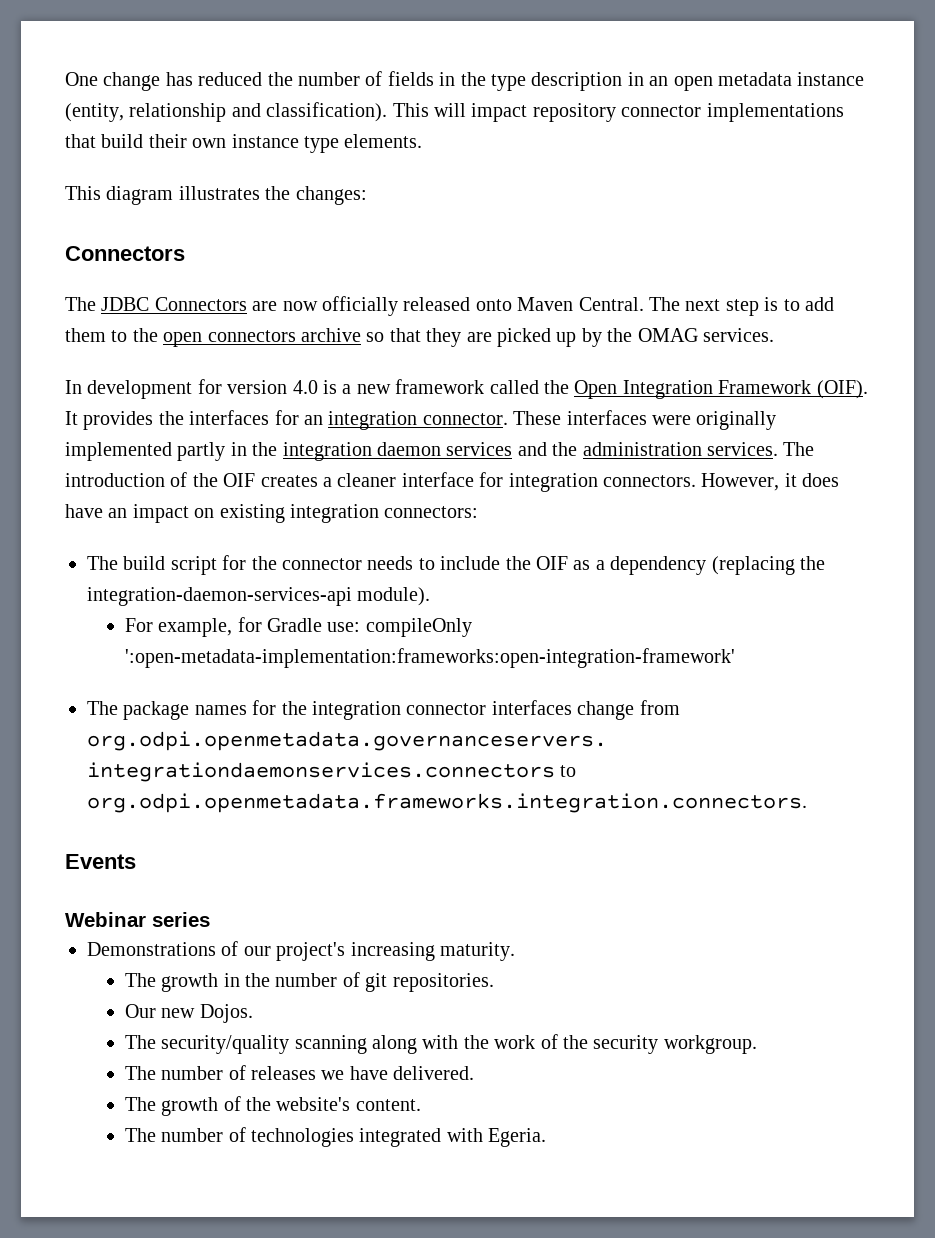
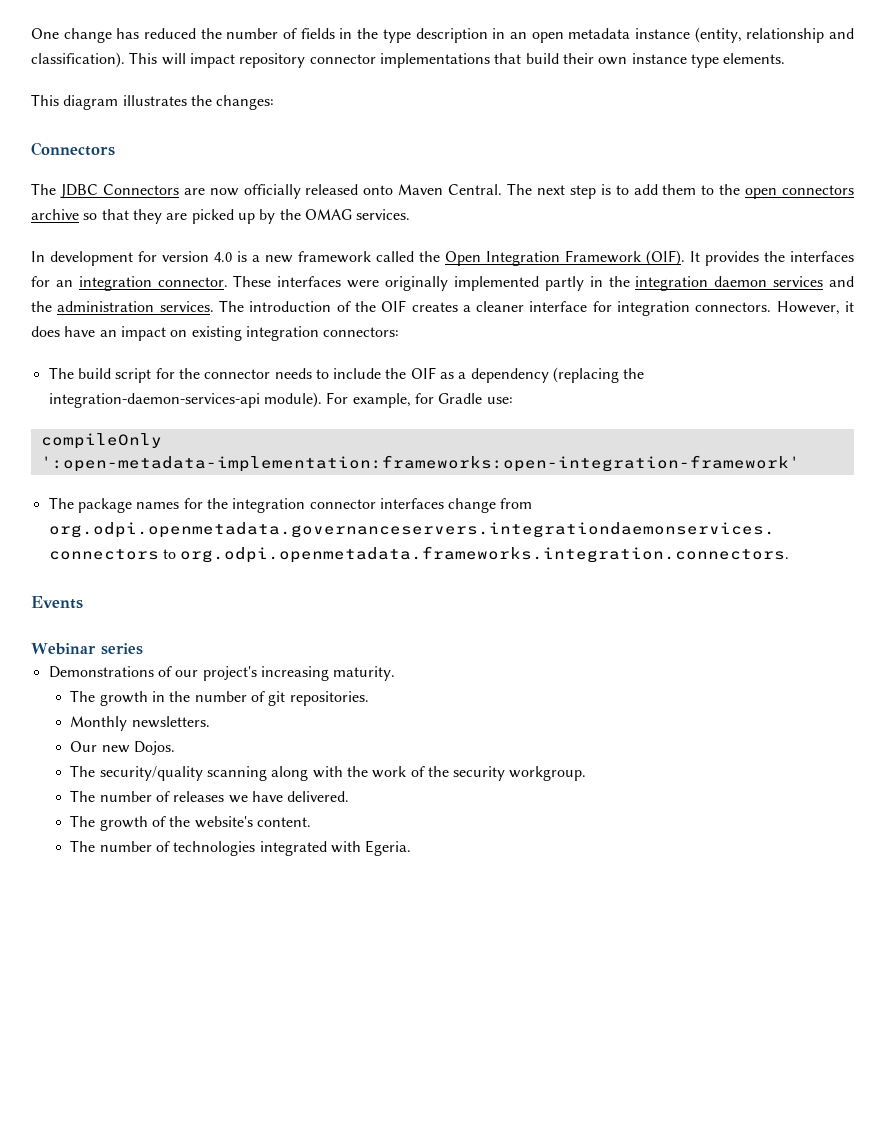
(431, 596) // -> (322, 400) none
(361, 627) none -> (513, 400) //
(494, 982) none -> [70,716,210,731] // Monthly newsletters.

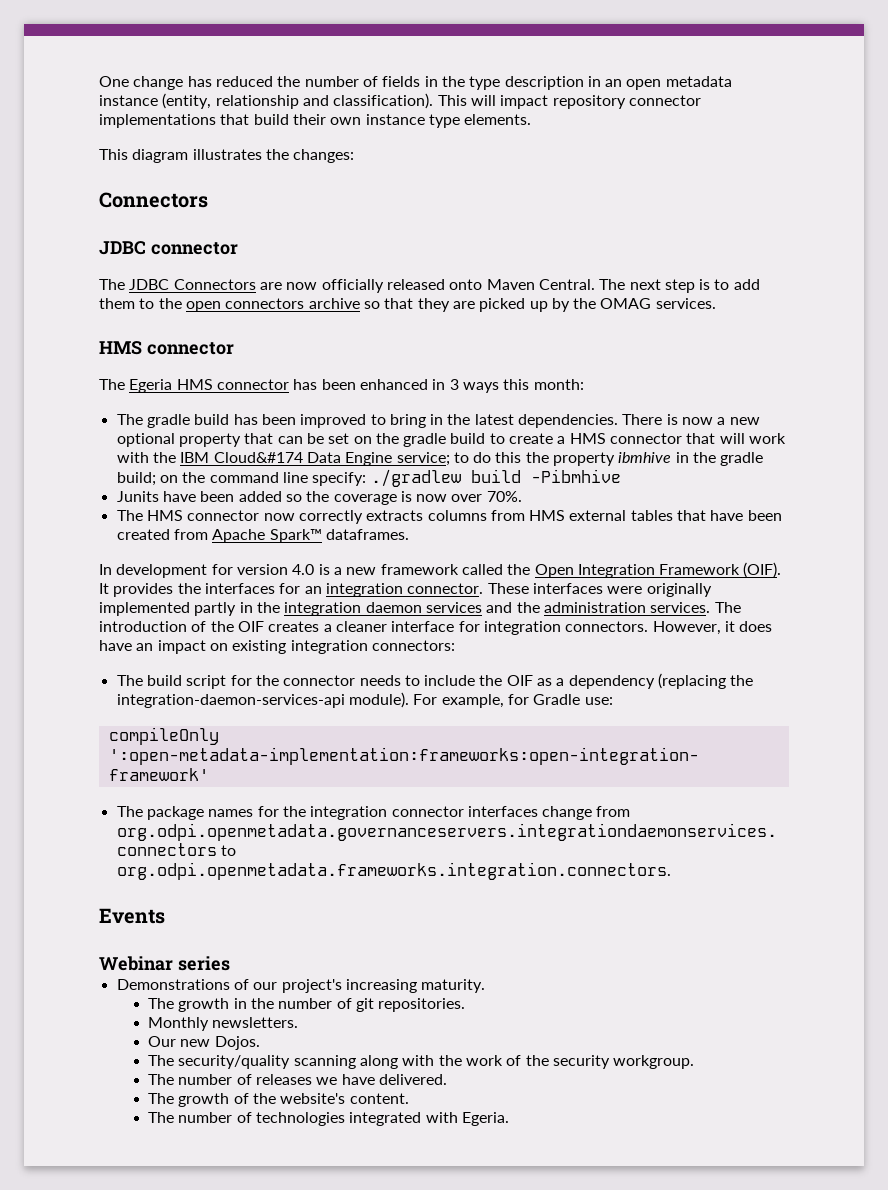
(115, 149) none -> [99,241,238,255] // JDBC connector
(411, 214) none -> [99,341,234,355] [99,379,584,393] [116,414,760,428] [116,433,787,447] [116,452,764,466] [116,469,621,487] [116,491,522,505] [116,510,782,524] [116,529,409,543] // HMS connector // The Egeria HMS connector has been enhanced in 3 ways this month: // The gradle build has been improved to bring in the latest dependencies. There is now a new optional property that can be set on the gradle build to create a HMS connector that will work with the IBM Cloud&#174 Data Engine service; to do this the property ibmhive in the gradle build; on the command line specify: ./gradlew build -Pibmhive // Junits have been added so the coverage is now over 70%. // The HMS connector now correctly extracts columns from HMS external tables that have been created from Apache Spark™ dataframes.

